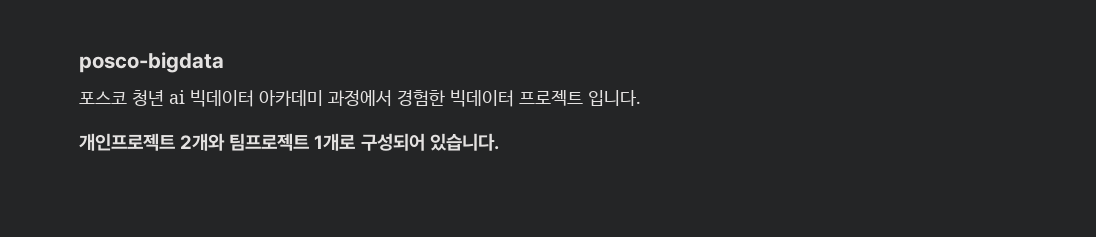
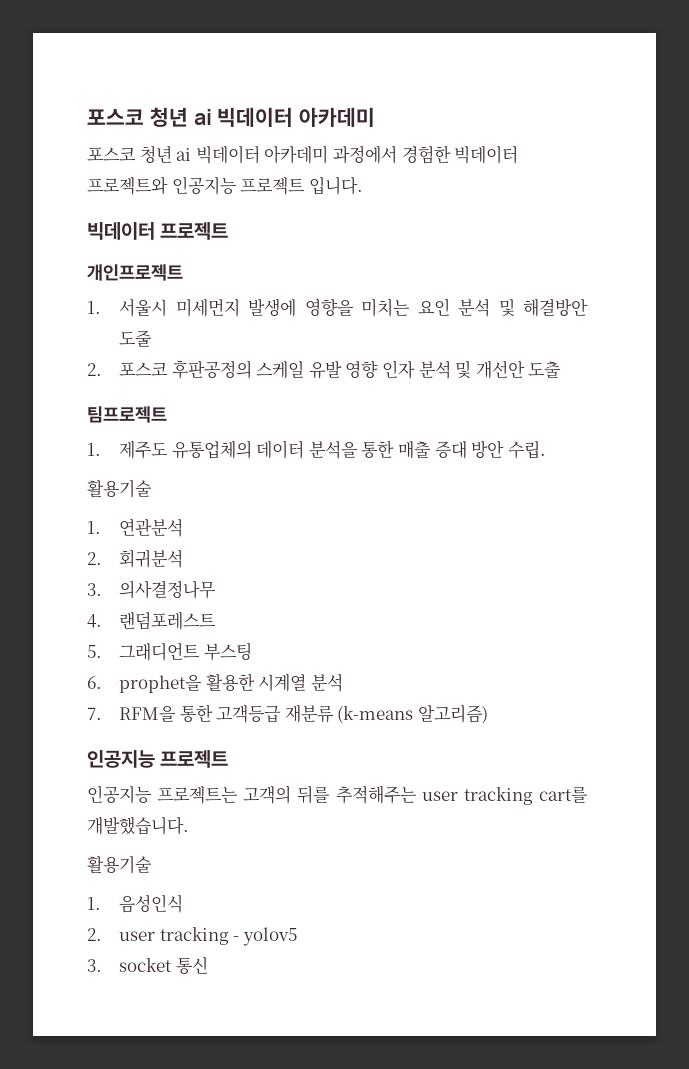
[79,52,224,73] posco-bigdata -> [87,107,376,127] 포스코 청년 ai 빅데이터 아카데미
(514, 98) none -> [87,176,237,195] 프로젝트와 인공지능
(641, 98) none -> [87,222,229,240] // 빅데이터 프로젝트
[180,133,499,151] 2개와 팀프로젝트 1개로 구성되어 있습니다. -> [87,298,588,317] [119,330,153,347] [87,360,562,379] [87,406,167,423] [87,440,546,459] [87,480,152,498] [87,518,184,537] [87,549,184,568] [87,580,217,599] [87,611,217,630] [87,642,252,661] [87,673,343,693] [87,704,489,724] [87,750,229,768] [87,785,588,805] [87,816,189,835] [87,856,152,874] [87,894,184,913] [87,927,297,946] [87,957,208,974] // 1. 서울시 미세먼지 발생에 영향을 미치는 요인 분석 및 해결방안 도줄 // 2. 포스코 후판공정의 스케일 유발 영향 인자 분석 및 개선안 도출 // 팀프로젝트 // 1. 제주도 유통업체의 데이터 분석을 통한 매출 증대 방안 수립. // 활용기술 // 1. 연관분석 // 2. 회귀분석 // 3. 의사결정나무 // 4. 랜덤포레스트 // 5. 그래디언트 부스팅 // 6. prophet을 활용한 시계열 분석 // 7. RFM을 통한 고객등급 재분류 (k-means 알고리즘) // 인공지능 프로젝트 // 인공지능 프로젝트는 고객의 뒤를 추적해주는 user tracking cart를 개발했습니다. // 활용기술 // 1. 음성인식 // 2. user tracking - yolov5 // 3. socket 통신

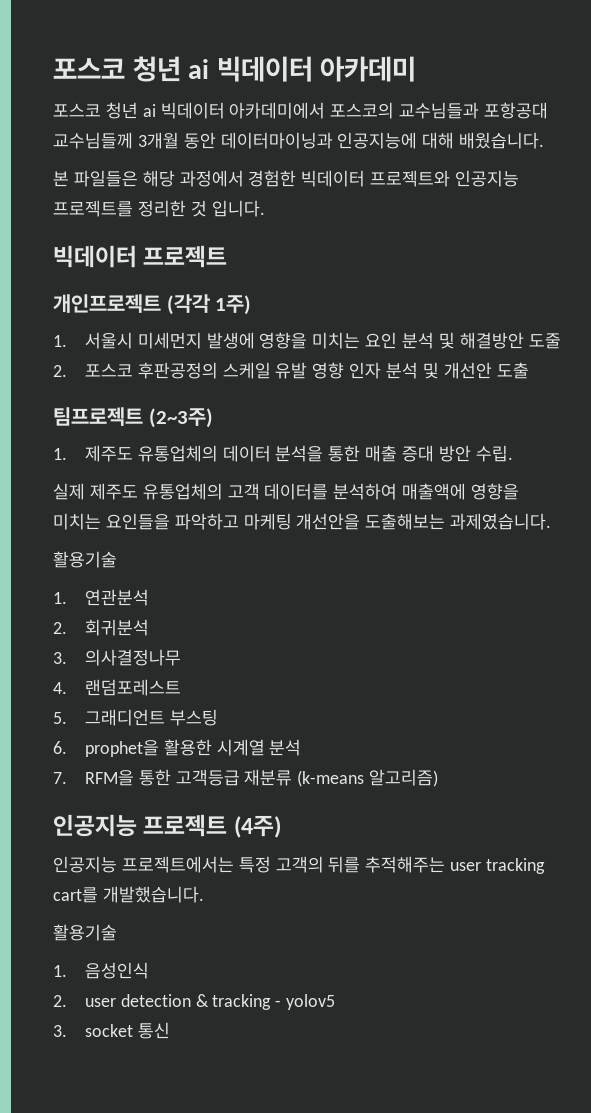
[264,145,329,164] 아카데미 -> [229,102,549,119] [53,132,545,149] [53,170,175,187] 아카데미에서 포스코의 교수님들과 포항공대 교수님들께 3개월 동안 데이터마이닝과 인공지능에 대해 배웠습니다. // 본 파일들은 해당
[240,177,306,195] 프로젝트 -> [53,200,207,217] 프로젝트를 정리한 것
(183, 272) none -> [166,294,252,315] (각각 1주)
(167, 414) none -> [148,408,213,428] (2~3주)
(546, 450) none -> [53,483,520,500] [53,513,552,530] // 실제 제주도 유통업체의 고객 데이터를 분석하여 매출액에 영향을 미치는 요인들을 파악하고 마케팅 개선안을 도출해보는 과제였습니다.
[87,785,239,804] // 인공지능 프로젝트는 -> [233,815,281,838] [53,856,271,873] (4주) // 인공지능 프로젝트에서는 특정
(156, 936) none -> [120,994,209,1007] detection &

